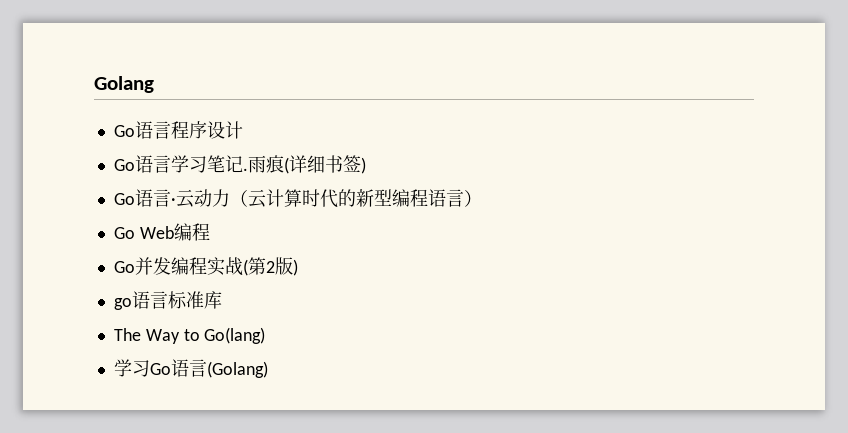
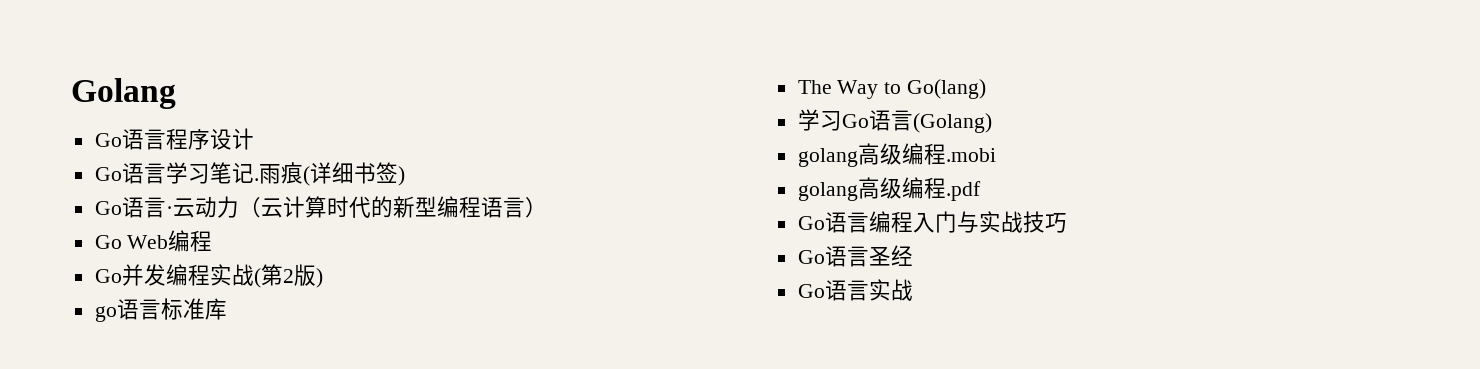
(268, 369) none -> [797,143,996,167] [797,177,981,201] [797,211,1067,233] [797,245,913,267] [797,279,913,301] // golang高级编程.mobi // golang高级编程.pdf // Go语言编程入门与实战技巧 // Go语言圣经 // Go语言实战

